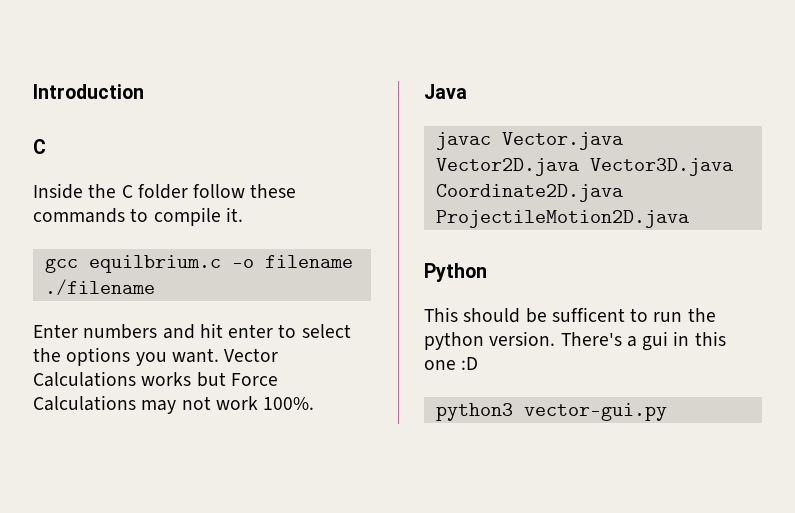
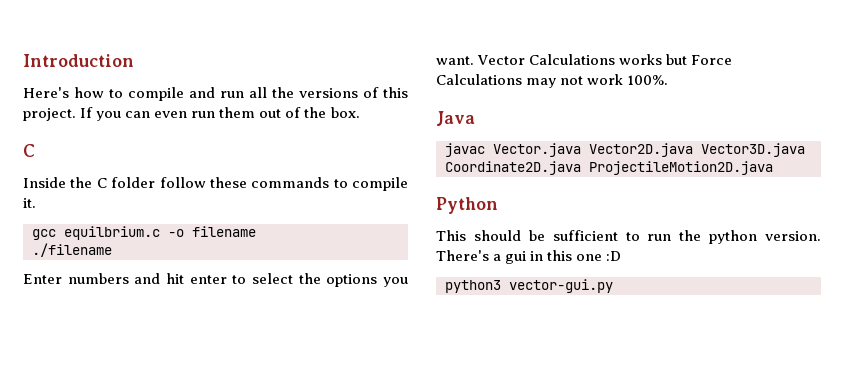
(144, 91) none -> [23,87,408,101] [23,107,360,121] // Here's how to compile and run all the versions of this project. If you can even run them out of the box.
[551,307,625,322] sufficent -> [552,230,618,241] sufficient

